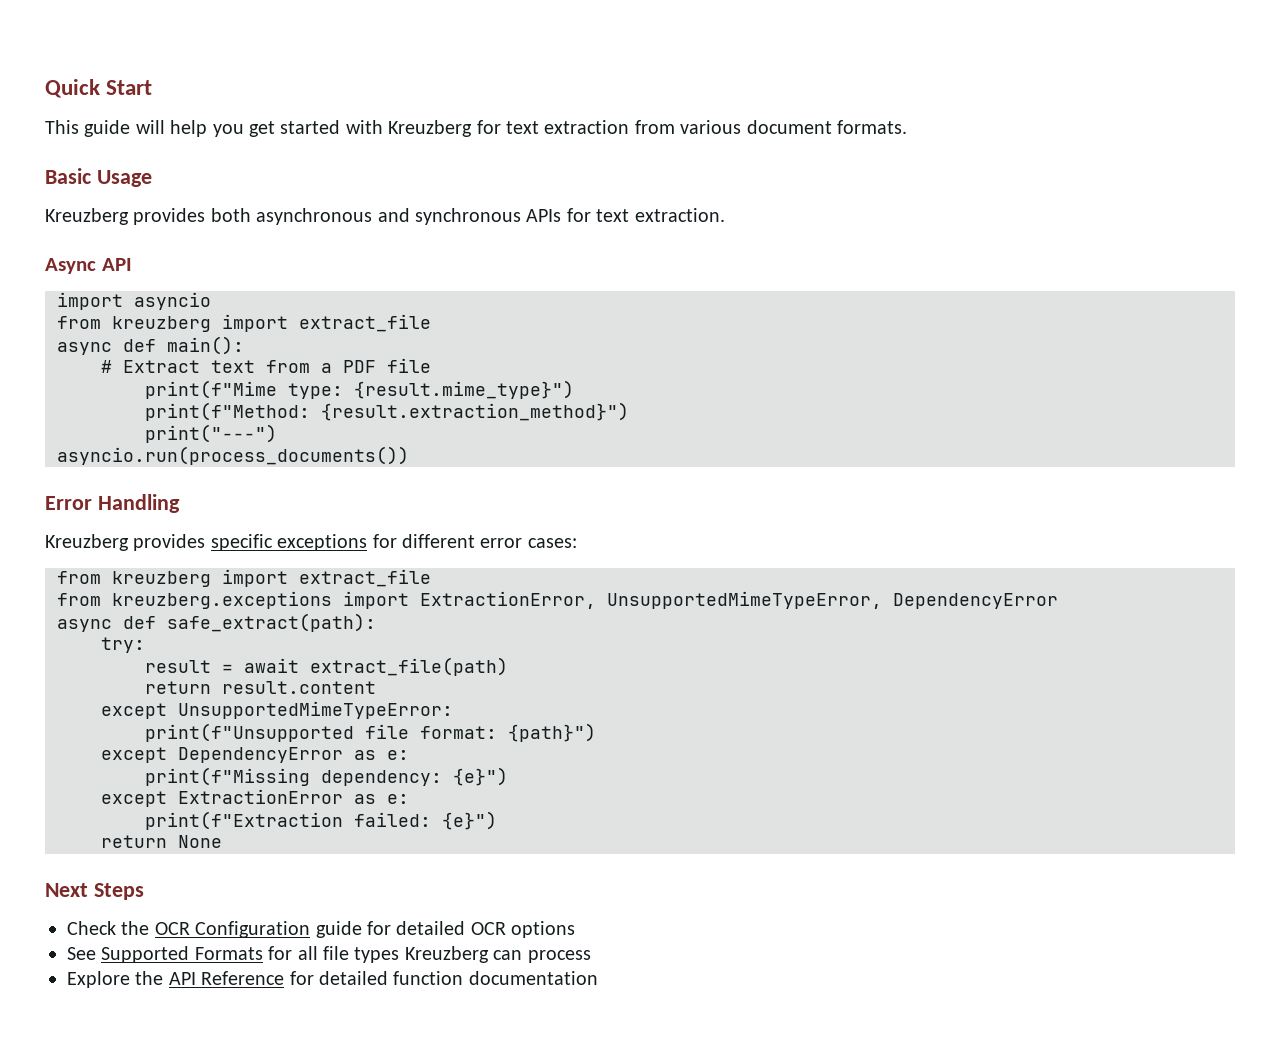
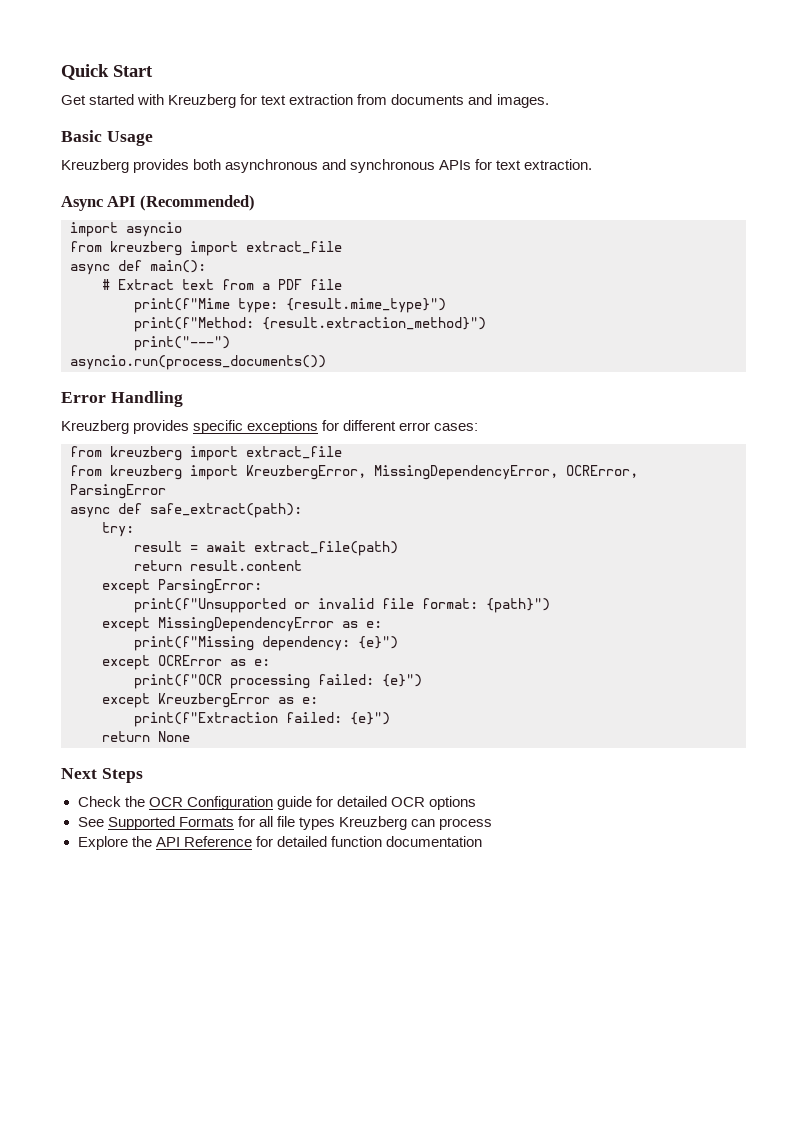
[45,120,275,137] This guide will help you get -> [61,95,86,105] Get
[680,120,907,134] various document formats. -> [391,94,549,108] documents and images.
(132, 264) none -> [139,195,255,211] (Recommended)
[112,591,1058,609] kreuzberg.exceptions import ExtractionError, UnsupportedMimeTypeError, DependencyError -> [110,465,638,480] [70,484,166,499] kreuzberg import KreuzbergError, MissingDependencyError, OCRError, ParsingError
[178,701,453,719] UnsupportedMimeTypeError: -> [158,579,262,594] ParsingError:
(354, 732) none -> [294,598,374,609] or invalid
[178,747,343,763] DependencyError -> [158,617,334,632] MissingDependencyError
[178,789,343,804] ExtractionError -> [158,655,270,666] [134,674,422,689] [102,693,270,708] OCRError as e: // print(f"OCR processing failed: {e}") // except KreuzbergError

